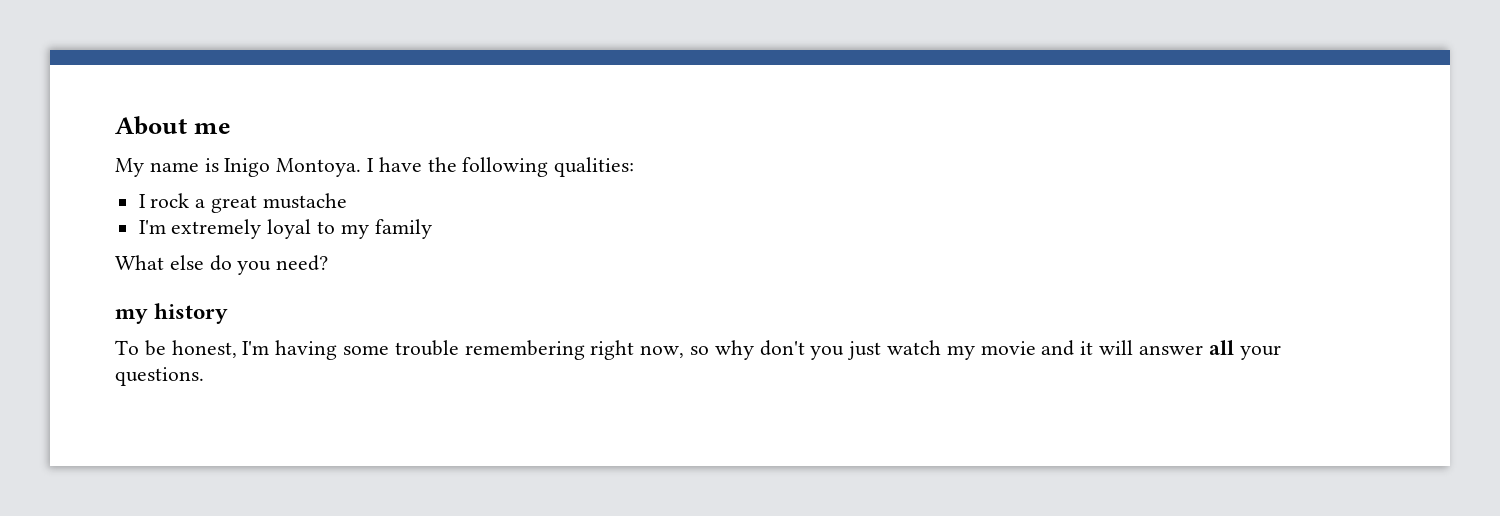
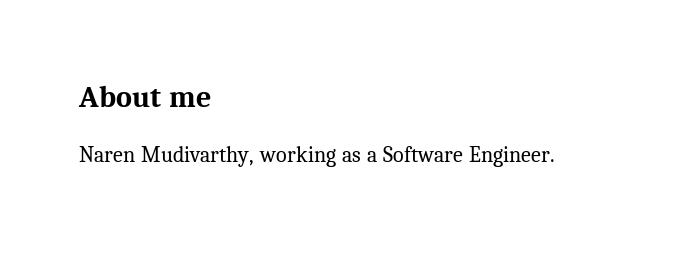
[115,157,635,177] [138,193,347,213] [138,219,432,239] [115,255,329,275] [115,303,229,324] [115,340,1281,360] [115,367,204,386] My name is Inigo Montoya. I have the following qualities: // I rock a great mustache // I'm extremely loyal to my family // What else do you need? // my history // To be honest, I'm having some trouble remembering right now, so why don't you just watch my movie and it will answer all your questions. -> [79,146,555,167] Naren Mudivarthy, working as a Software Engineer.

